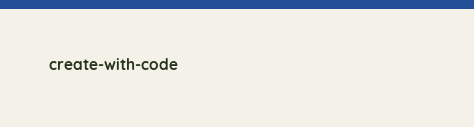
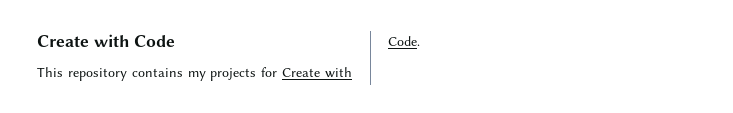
[49,58,178,70] create-with-code -> [37,34,176,47] [37,67,352,81] [388,36,420,46] Create with Code // This repository contains my projects for Create with Code.

